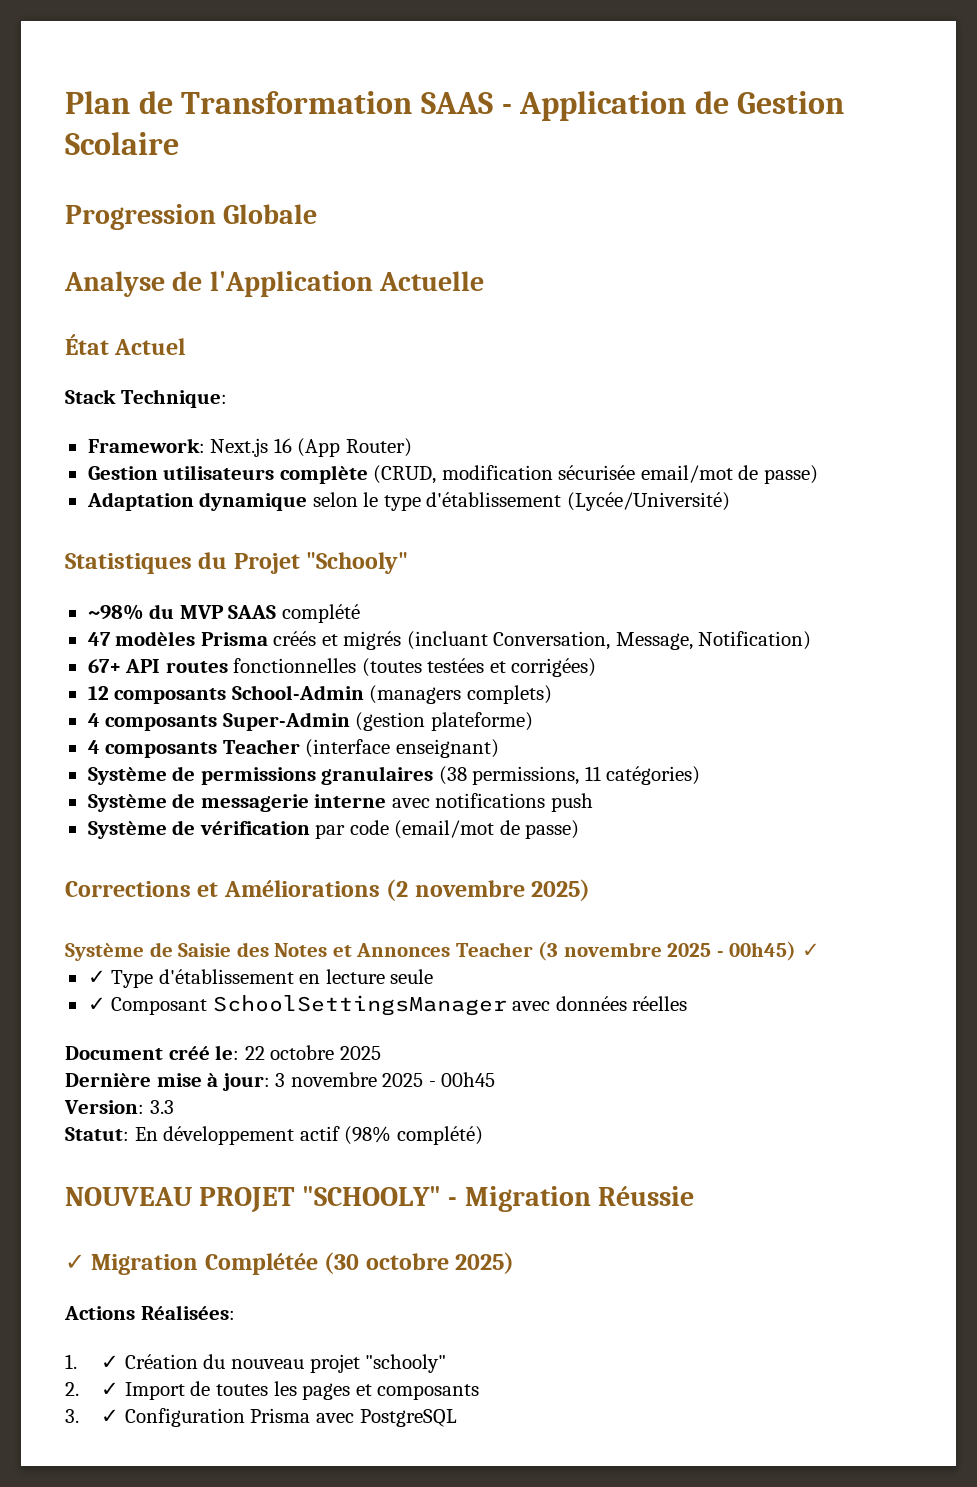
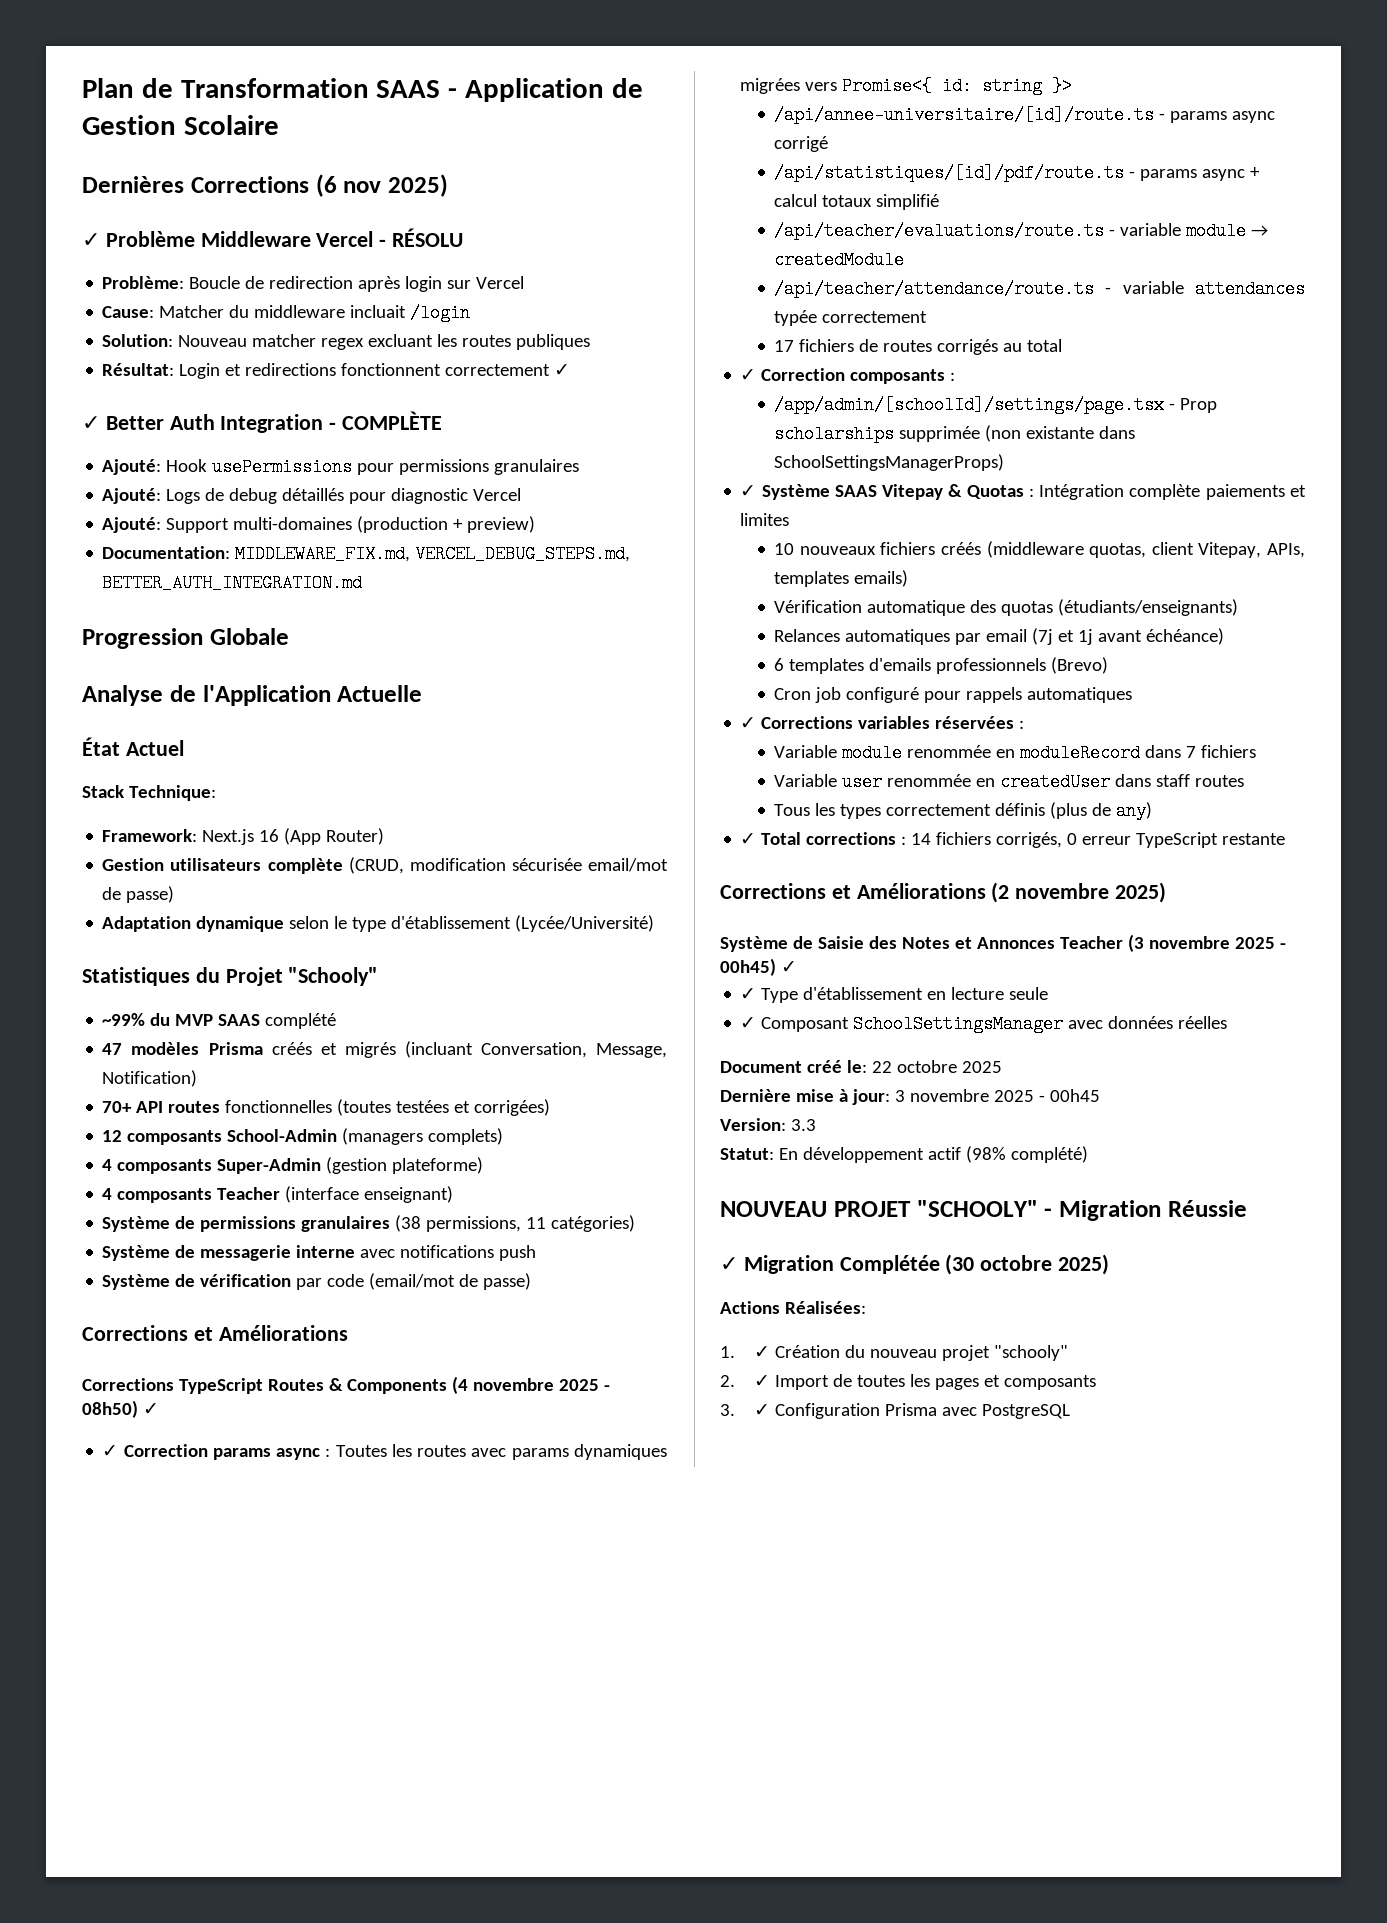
(179, 143) none -> [82,174,448,197] [82,228,464,247] [102,276,525,292] [102,304,471,322] [102,334,591,350] [102,363,571,379] [82,411,443,433] [102,458,580,476] [102,488,522,504] [102,516,536,533] [102,545,631,563] [102,574,363,592] // Dernières Corrections (6 nov 2025) // ✓ Problème Middleware Vercel - RÉSOLU // Problème: Boucle de redirection après login sur Vercel // Cause: Matcher du middleware incluait /login // Solution: Nouveau matcher regex excluant les routes publiques // Résultat: Login et redirections fonctionnent correctement ✓ // ✓ Better Auth Integration - COMPLÈTE // Ajouté: Hook usePermissions pour permissions granulaires // Ajouté: Logs de debug détaillés pour diagnostic Vercel // Ajouté: Support multi-domaines (production + preview) // Documentation: MIDDLEWARE_FIX.md, VERCEL_DEBUG_STEPS.md, BETTER_AUTH_INTEGRATION.md
[87,604,144,620] ~98% -> [102,1013,146,1026] ~99%
[87,659,121,673] 67+ -> [102,1101,133,1113] 70+
(380, 888) none -> [82,1376,610,1394] [82,1400,159,1418] [102,1444,667,1460] [740,77,1073,95] [774,106,1276,124] [774,136,829,152] [774,164,1261,182] [774,194,940,210] [774,222,1269,240] [774,251,905,269] [774,280,1305,298] [774,310,928,326] [774,339,1063,355] [740,368,956,384] [774,396,1218,414] [774,425,1136,443] [774,454,1005,471] [740,484,1306,500] [740,513,790,526] [774,541,1305,558] [774,570,909,587] [774,599,1239,616] [774,628,1225,645] [774,657,1109,674] [774,687,1133,703] [740,716,1025,729] [774,744,1257,762] [774,773,1245,791] [774,802,1153,820] [740,832,1286,848] [720,883,986,899] // Corrections TypeScript Routes & Components (4 novembre 2025 - 08h50) ✓ // ✓ Correction params async : Toutes les routes avec params dynamiques migrées vers Promise<{ id: string }> // /api/annee-universitaire/[id]/route.ts - params async corrigé // /api/statistiques/[id]/pdf/route.ts - params async + calcul totaux simplifié // /api/teacher/evaluations/route.ts - variable module → createdModule // /api/teacher/attendance/route.ts - variable attendances typée correctement // 17 fichiers de routes corrigés au total // ✓ Correction composants : // /app/admin/[schoolId]/settings/page.tsx - Prop scholarships supprimée (non existante dans SchoolSettingsManagerProps) // ✓ Système SAAS Vitepay & Quotas : Intégration complète paiements et limites // 10 nouveaux fichiers créés (middleware quotas, client Vitepay, APIs, templates emails) // Vérification automatique des quotas (étudiants/enseignants) // Relances automatiques par email (7j et 1j avant échéance) // 6 templates d'emails professionnels (Brevo) // Cron job configuré pour rappels automatiques // ✓ Corrections variables réservées : // Variable module renommée en moduleRecord dans 7 fichiers // Variable user renommée en createdUser dans staff routes // Tous les types correctement définis (plus de any) // ✓ Total corrections : 14 fichiers corrigés, 0 erreur TypeScript restante // Corrections et Améliorations

